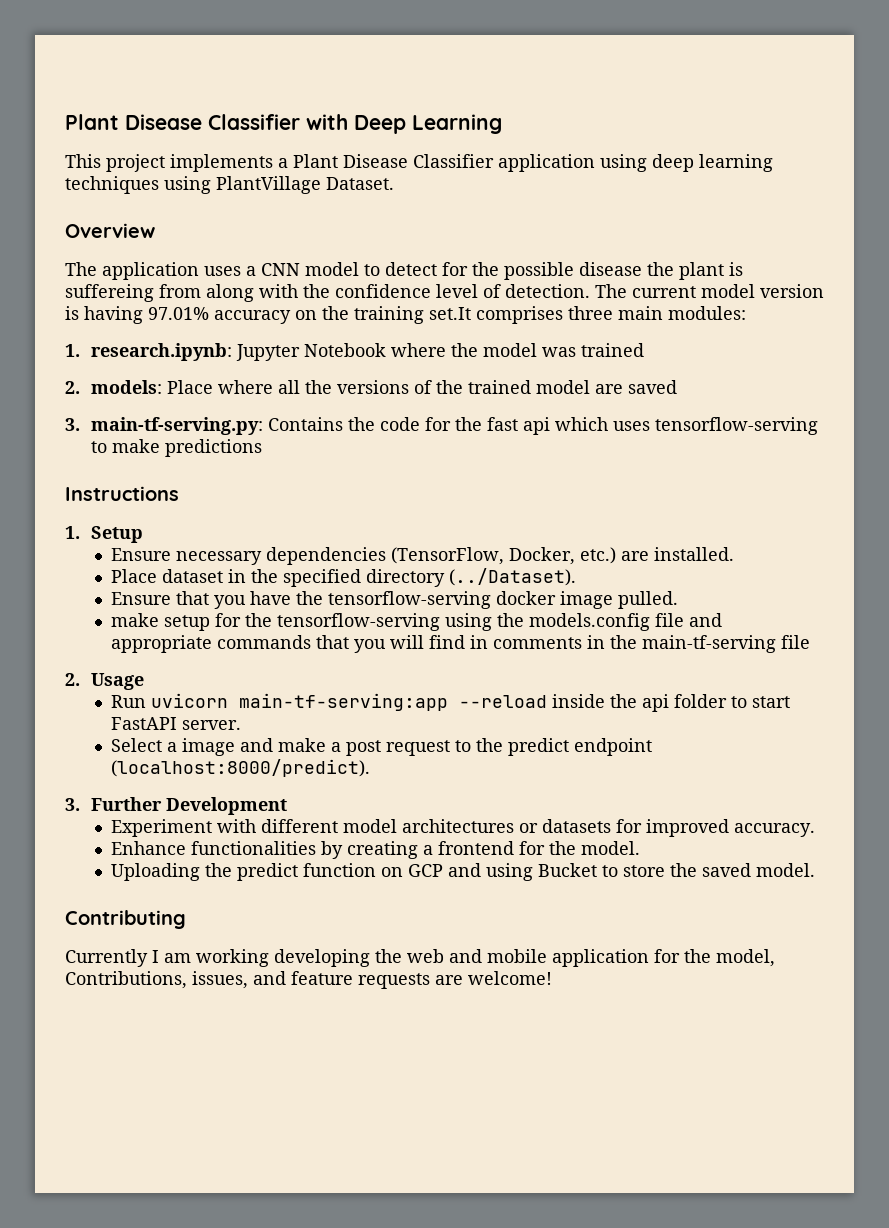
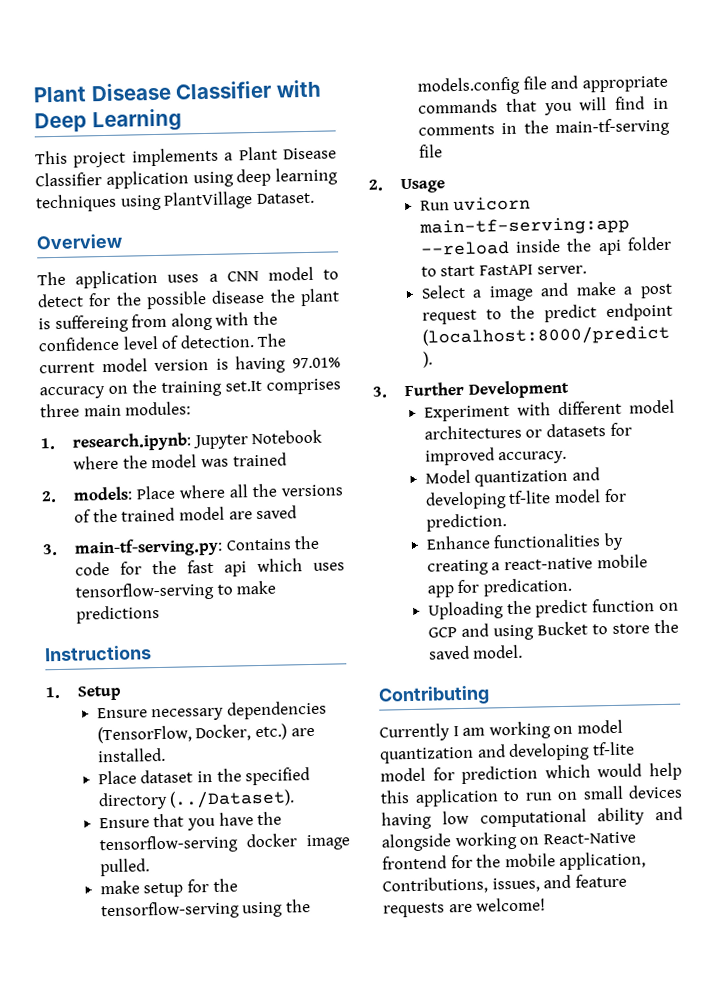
(816, 830) none -> [424,467,601,487] [424,488,627,510] [425,513,507,532] // Model quantization and developing tf-lite model for prediction.
[438,841,641,855] frontend for the model. -> [504,554,648,571] [426,577,573,598] react-native mobile app for predication.
[274,949,775,967] developing the web and mobile application for the model, -> [553,719,623,735] [380,741,635,764] [380,762,682,785] [380,784,683,807] [381,806,683,830] [381,831,636,852] [382,851,647,871] on model quantization and developing tf-lite model for prediction which would help this application to run on small devices having low computational ability and alongside working on React-Native frontend for the mobile application,

